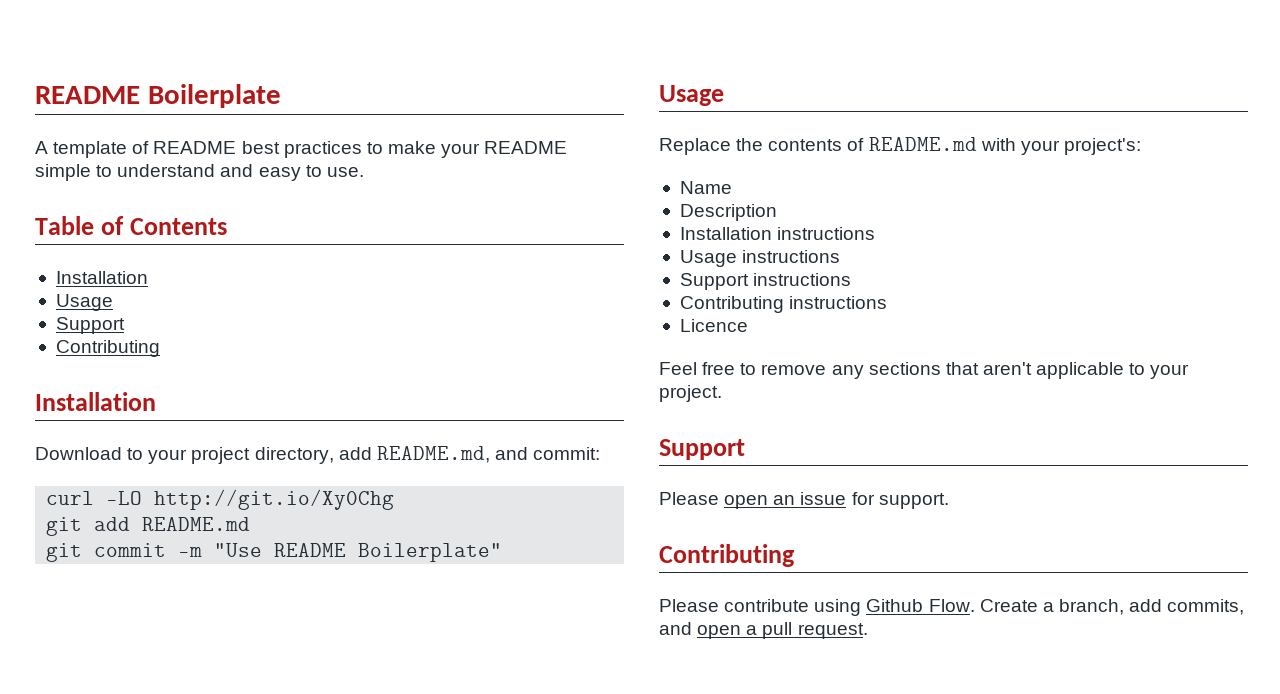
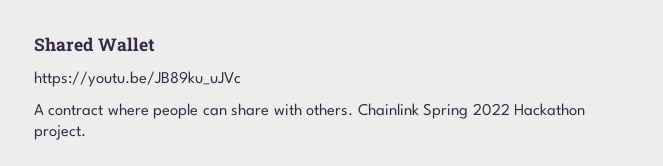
[35,84,281,108] [35,141,568,158] [35,164,364,181] [35,216,227,235] [55,271,148,284] [55,294,113,311] [55,317,125,334] [55,340,160,357] [35,392,156,411] [35,446,601,464] [46,489,395,510] [46,517,251,536] [46,543,503,562] [659,85,724,106] [659,137,1141,155] [679,181,732,194] [679,204,777,221] [679,227,876,240] [679,250,841,267] [679,273,852,290] [679,296,888,313] [679,319,748,332] [659,362,1190,379] [659,385,722,402] [659,439,745,460] [659,492,949,509] [659,544,795,567] [659,599,1245,616] [659,622,868,639] README Boilerplate // A template of README best practices to make your README simple to understand and easy to use. // Table of Contents // Installation // Usage // Support // Contributing // Installation // Download to your project directory, add README.md, and commit: // curl -LO http://git.io/Xy0Chg // git add README.md // git commit -m "Use README Boilerplate" // Usage // Replace the contents of README.md with your project's: // Name // Description // Installation instructions // Usage instructions // Support instructions // Contributing instructions // Licence // Feel free to remove any sections that aren't applicable to your project. // Support // Please open an issue for support. // Contributing // Please contribute using Github Flow. Create a branch, add commits, and open a pull request. -> [34,37,155,52] [34,71,241,87] [34,103,586,119] [34,125,86,140] Shared Wallet // https://youtu.be/JB89ku_uJVc // A contract where people can share with others. Chainlink Spring 2022 Hackathon project.

